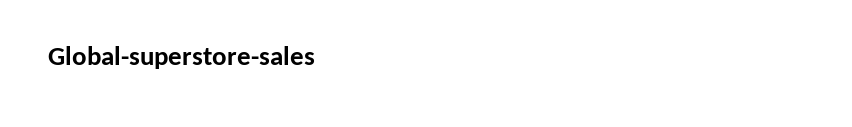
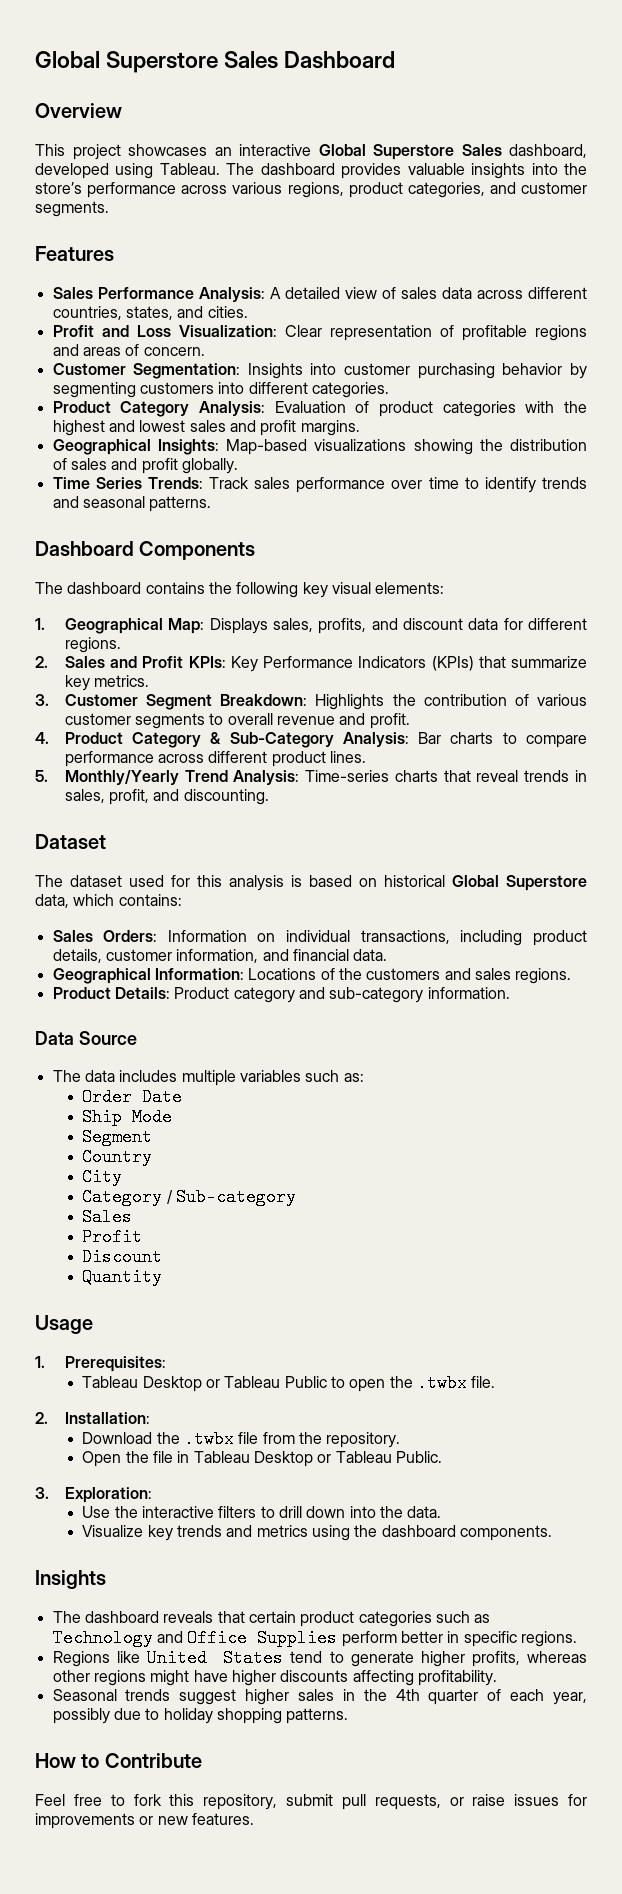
[48,46,315,69] Global-superstore-sales -> [35,51,396,73] [35,103,122,118] [35,144,587,160] [35,163,588,179] [35,182,587,198] [35,201,109,217] [35,246,114,261] [52,287,588,302] [52,306,248,320] [52,325,587,341] [52,344,205,356] [52,363,587,379] [52,382,389,398] [52,401,587,417] [52,420,360,436] [52,439,587,455] [52,458,238,474] [52,477,587,493] [52,496,212,512] [35,541,256,560] [35,582,445,598] [35,618,587,634] [64,637,121,653] [35,656,588,672] [64,675,150,691] [35,694,587,710] [64,713,410,729] [35,732,588,748] [64,751,367,767] [35,770,587,785] [64,789,269,805] [35,834,106,849] [35,875,587,891] [35,894,182,908] [52,930,587,946] [52,949,388,963] [52,968,572,984] [52,987,510,1003] [35,1031,137,1045] [52,1070,364,1086] [82,1088,183,1106] [82,1108,173,1126] [82,1128,153,1146] [82,1148,153,1166] [82,1168,123,1186] [82,1188,297,1206] [82,1208,133,1226] [82,1228,143,1246] [82,1248,163,1266] [82,1268,163,1286] [35,1315,93,1334] [35,1356,166,1372] [82,1374,496,1392] [35,1412,150,1424] [82,1430,401,1448] [82,1451,442,1467] [35,1487,152,1503] [82,1506,442,1518] [82,1525,552,1541] [35,1570,106,1589] [52,1611,491,1627] [52,1629,577,1647] [52,1649,587,1667] [52,1670,497,1686] [52,1689,588,1705] [52,1708,349,1724] [35,1753,202,1768] [35,1794,587,1810] [35,1813,254,1829] Global Superstore Sales Dashboard // Overview // This project showcases an interactive Global Superstore Sales dashboard, developed using Tableau. The dashboard provides valuable insights into the store’s performance across various regions, product categories, and customer segments. // Features // Sales Performance Analysis: A detailed view of sales data across different countries, states, and cities. // Profit and Loss Visualization: Clear representation of profitable regions and areas of concern. // Customer Segmentation: Insights into customer purchasing behavior by segmenting customers into different categories. // Product Category Analysis: Evaluation of product categories with the highest and lowest sales and profit margins. // Geographical Insights: Map-based visualizations showing the distribution of sales and profit globally. // Time Series Trends: Track sales performance over time to identify trends and seasonal patterns. // Dashboard Components // The dashboard contains the following key visual elements: // 1. Geographical Map: Displays sales, profits, and discount data for different regions. // 2. Sales and Profit KPIs: Key Performance Indicators (KPIs) that summarize key metrics. // 3. Customer Segment Breakdown: Highlights the contribution of various customer segments to overall revenue and profit. // 4. Product Category & Sub-Category Analysis: Bar charts to compare performance across different product lines. // 5. Monthly/Yearly Trend Analysis: Time-series charts that reveal trends in sales, profit, and discounting. // Dataset // The dataset used for this analysis is based on historical Global Superstore data, which contains: // Sales Orders: Information on individual transactions, including product details, customer information, and financial data. // Geographical Information: Locations of the customers and sales regions. // Product Details: Product category and sub-category information. // Data Source // The data includes multiple variables such as: // Order Date // Ship Mode // Segment // Country // City // Category / Sub-category // Sales // Profit // Discount // Quantity // Usage // 1. Prerequisites: // Tableau Desktop or Tableau Public to open the .twbx file. // 2. Installation: // Download the .twbx file from the repository. // Open the file in Tableau Desktop or Tableau Public. // 3. Exploration: // Use the interactive filters to drill down into the data. // Visualize key trends and metrics using the dashboard components. // Insights // The dashboard reveals that certain product categories such as Technology and Office Supplies perform better in specific regions. // Regions like United States tend to generate higher profits, whereas other regions might have higher discounts affecting profitability. // Seasonal trends suggest higher sales in the 4th quarter of each year, possibly due to holiday shopping patterns. // How to Contribute // Feel free to fork this repository, submit pull requests, or raise issues for improvements or new features.

